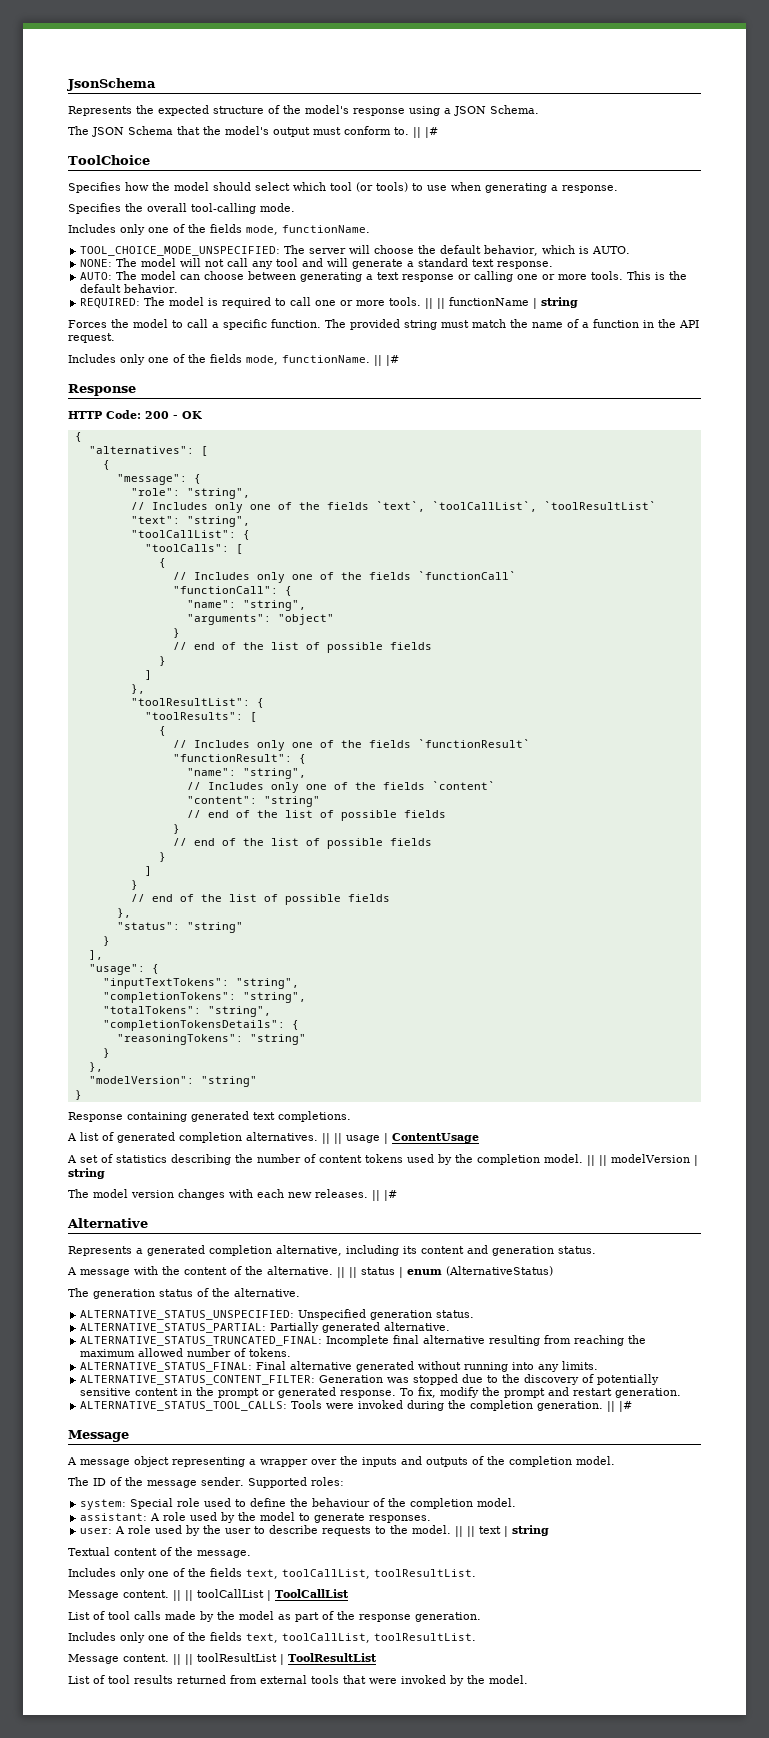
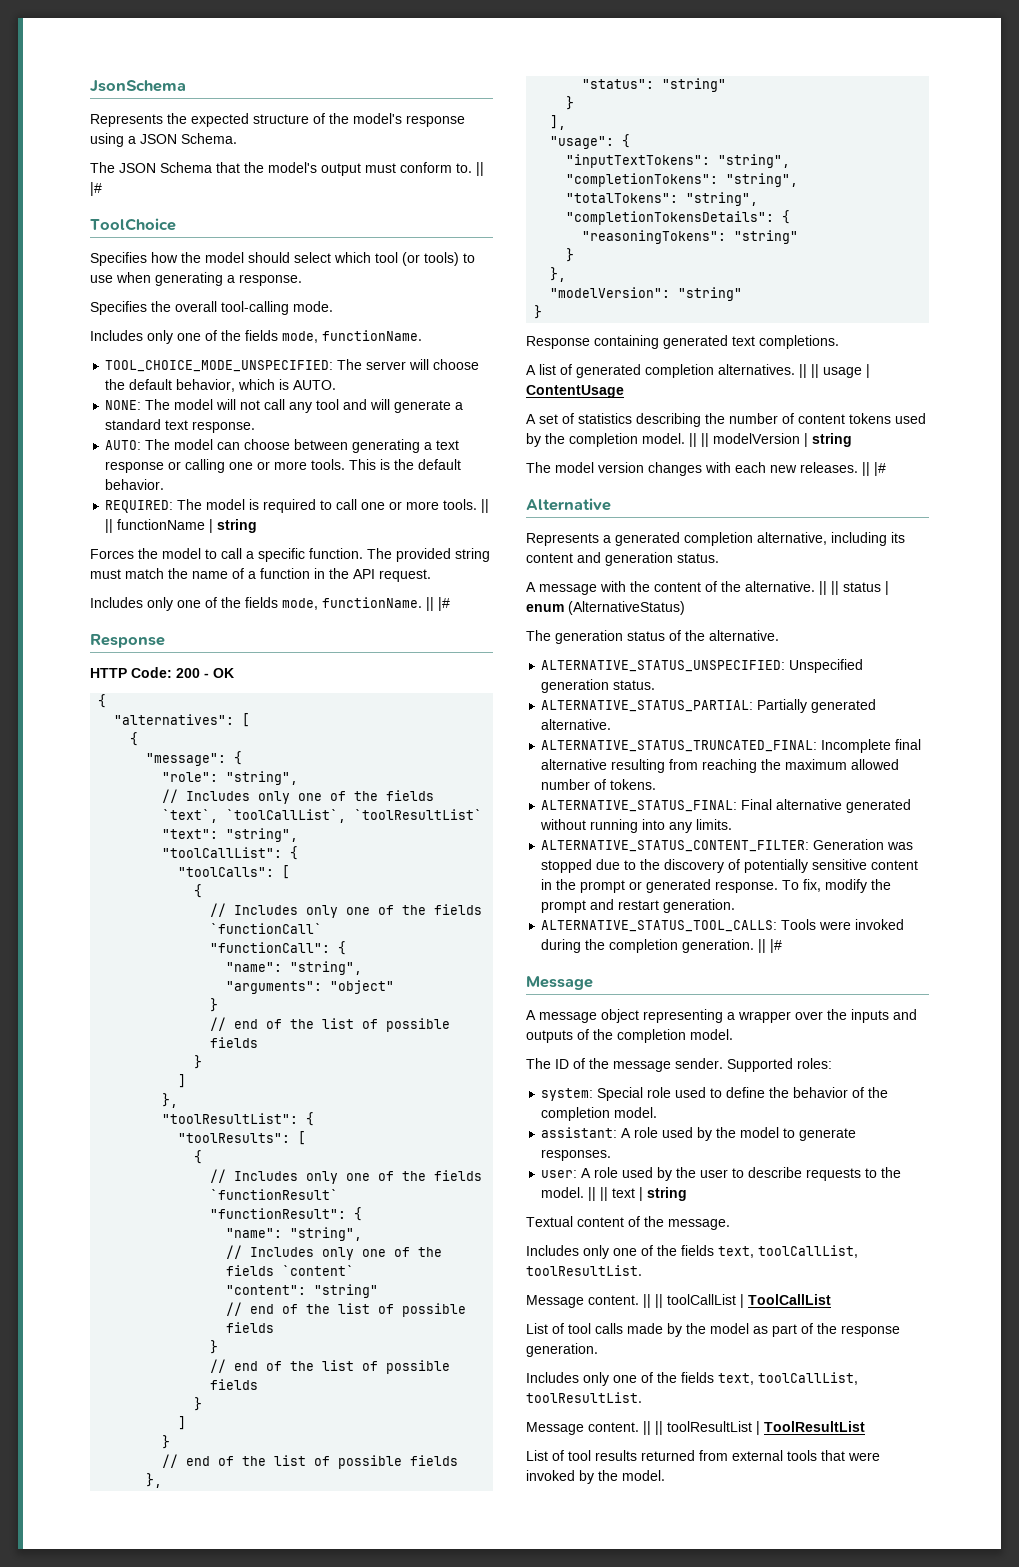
[312,1498,371,1507] behaviour -> [793,1087,849,1098] behavior

